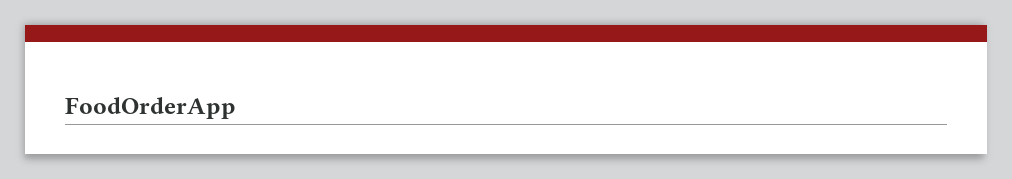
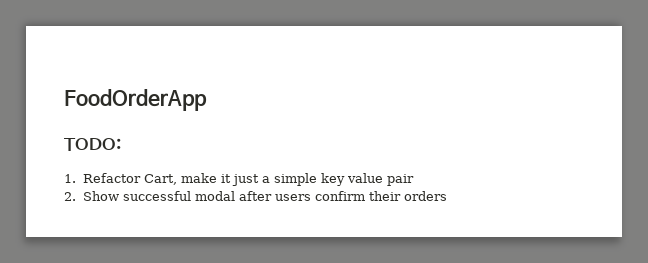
(236, 108) none -> [64,138,121,151] [64,173,414,186] [64,191,447,201] // TODO: // 1. Refactor Cart, make it just a simple key value pair // 2. Show successful modal after users confirm their orders

